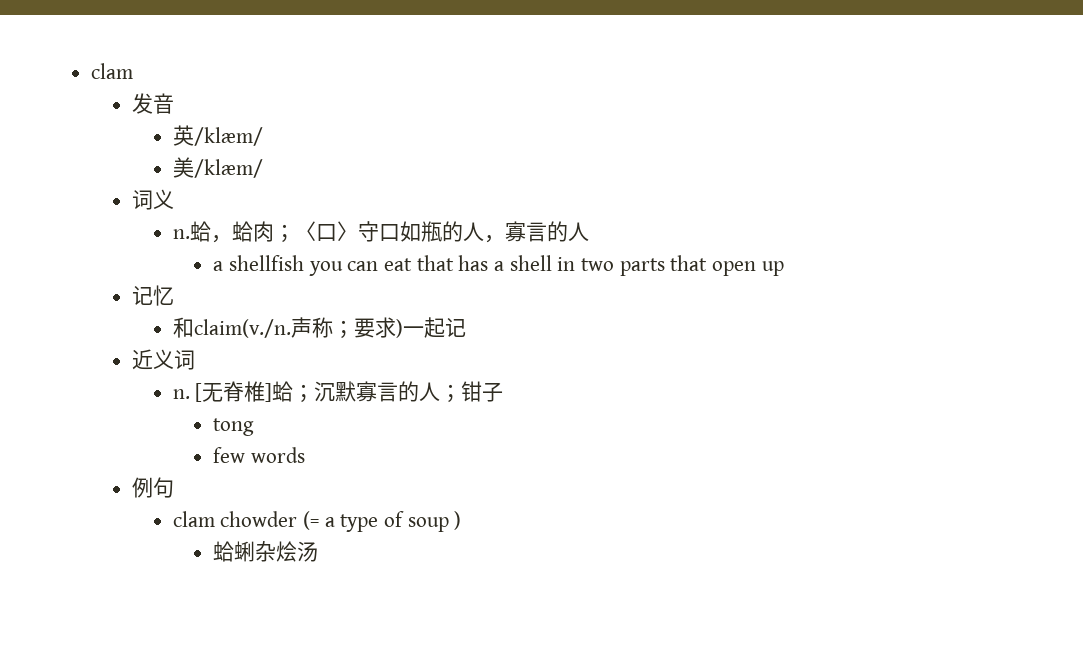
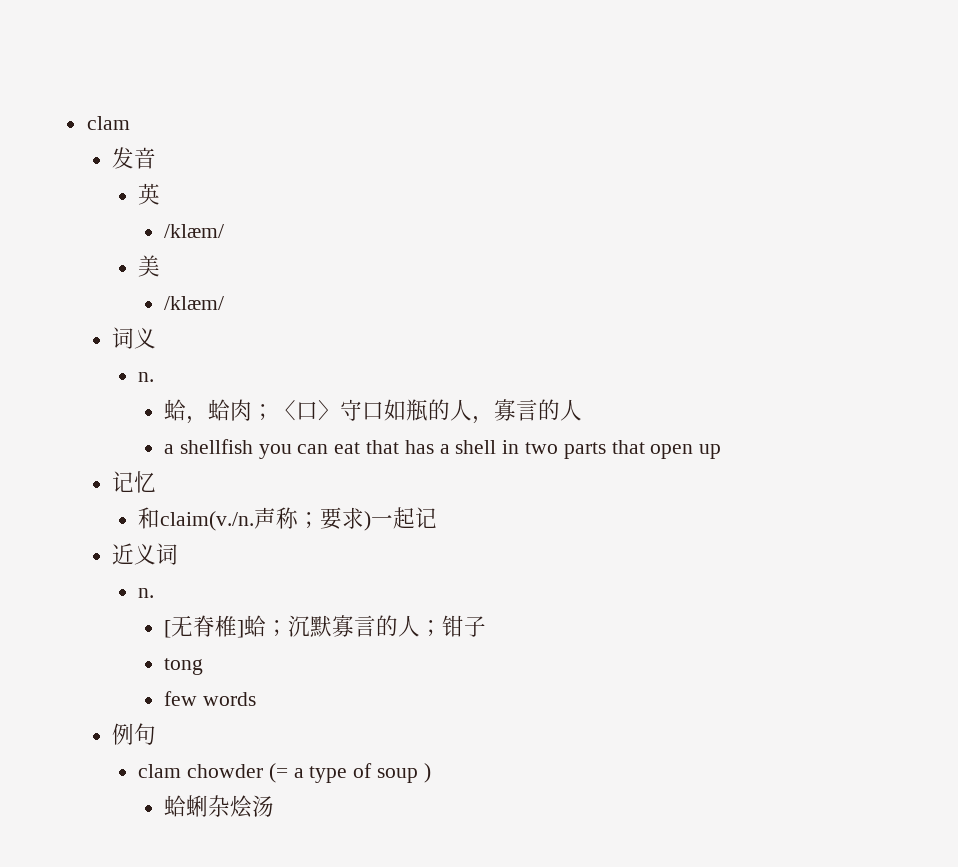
(194, 135) none -> (161, 194) //
(194, 167) none -> (161, 266) //
(190, 234) none -> (155, 377) //
(190, 394) none -> (155, 593) //

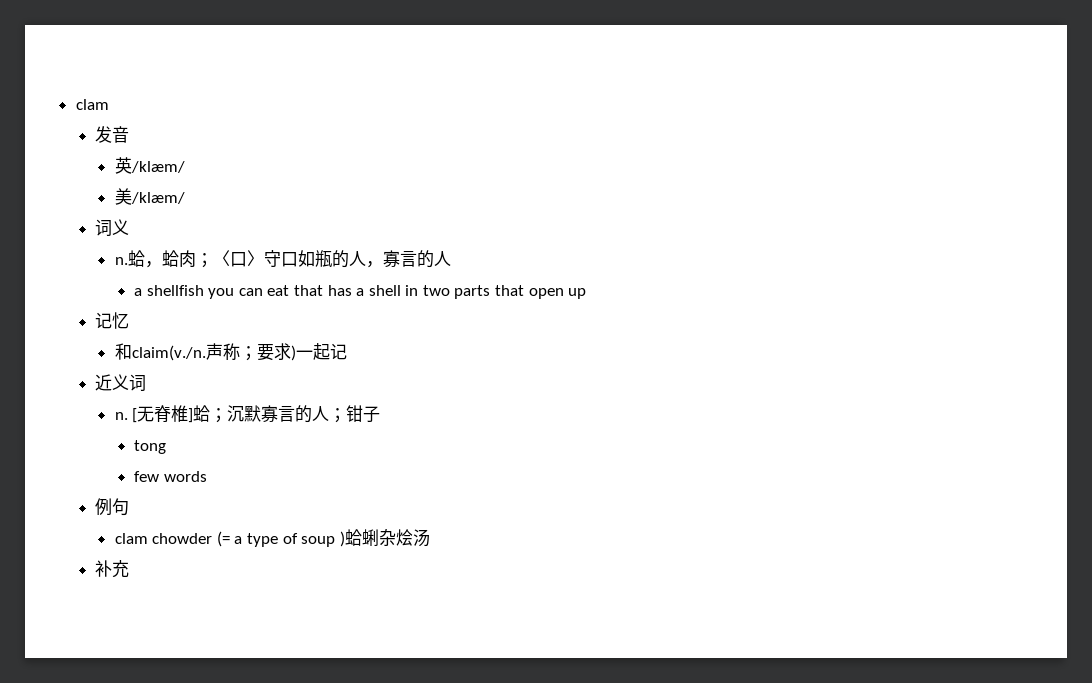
(161, 194) // -> (132, 165) none
(161, 266) // -> (132, 196) none
(155, 377) // -> (128, 261) none
(155, 593) // -> (128, 416) none
(431, 773) // -> (345, 539) none
(274, 806) none -> [95,560,130,578] // 补充

